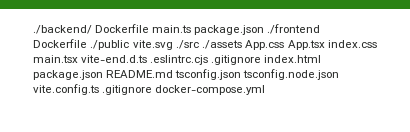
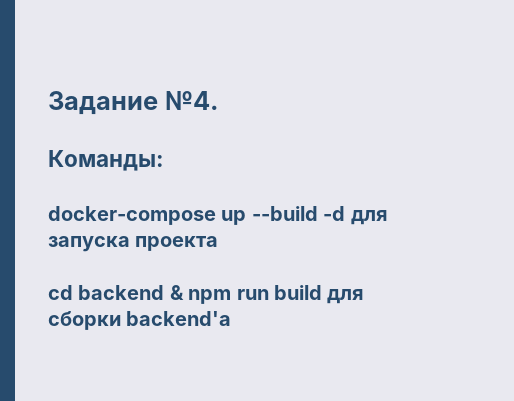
[33,24,321,35] [33,39,377,50] [33,55,322,65] [33,69,340,80] [33,84,266,95] ./backend/ Dockerfile main.ts package.json ./frontend Dockerfile ./public vite.svg ./src ./assets App.css App.tsx index.css main.tsx vite-end.d.ts .eslintrc.cjs .gitignore index.html package.json README.md tsconfig.json tsconfig.node.json vite.config.ts .gitignore docker-compose.yml -> [48,91,219,115] [48,150,164,171] [48,206,388,225] [48,236,219,252] [48,285,365,304] [48,311,232,330] Задание №4. // Команды: // docker-compose up --build -d для запуска проекта // cd backend & npm run build для сборки backend'а

